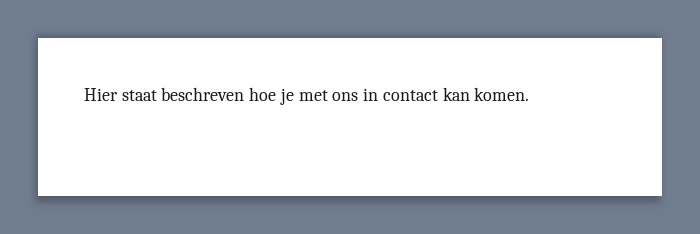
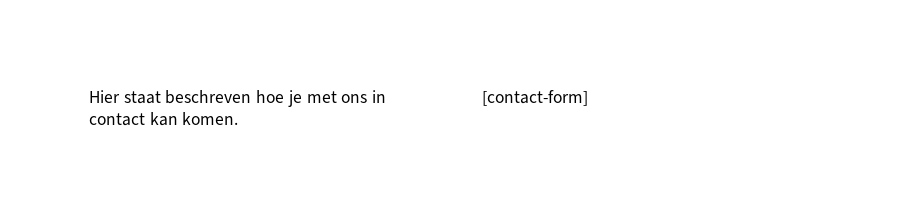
(530, 94) none -> [482,90,588,106] // [contact-form]

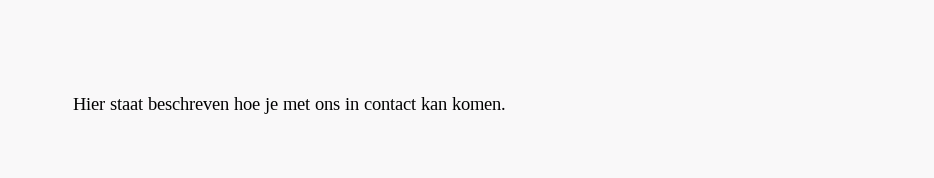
[482,90,588,106] // [contact-form] -> (506, 103) none

